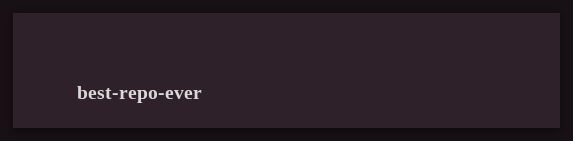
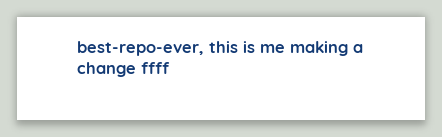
[77,86,202,103] best-repo-ever -> [77,41,363,56] [77,62,170,77] best-repo-ever, this is me making a change ffff

